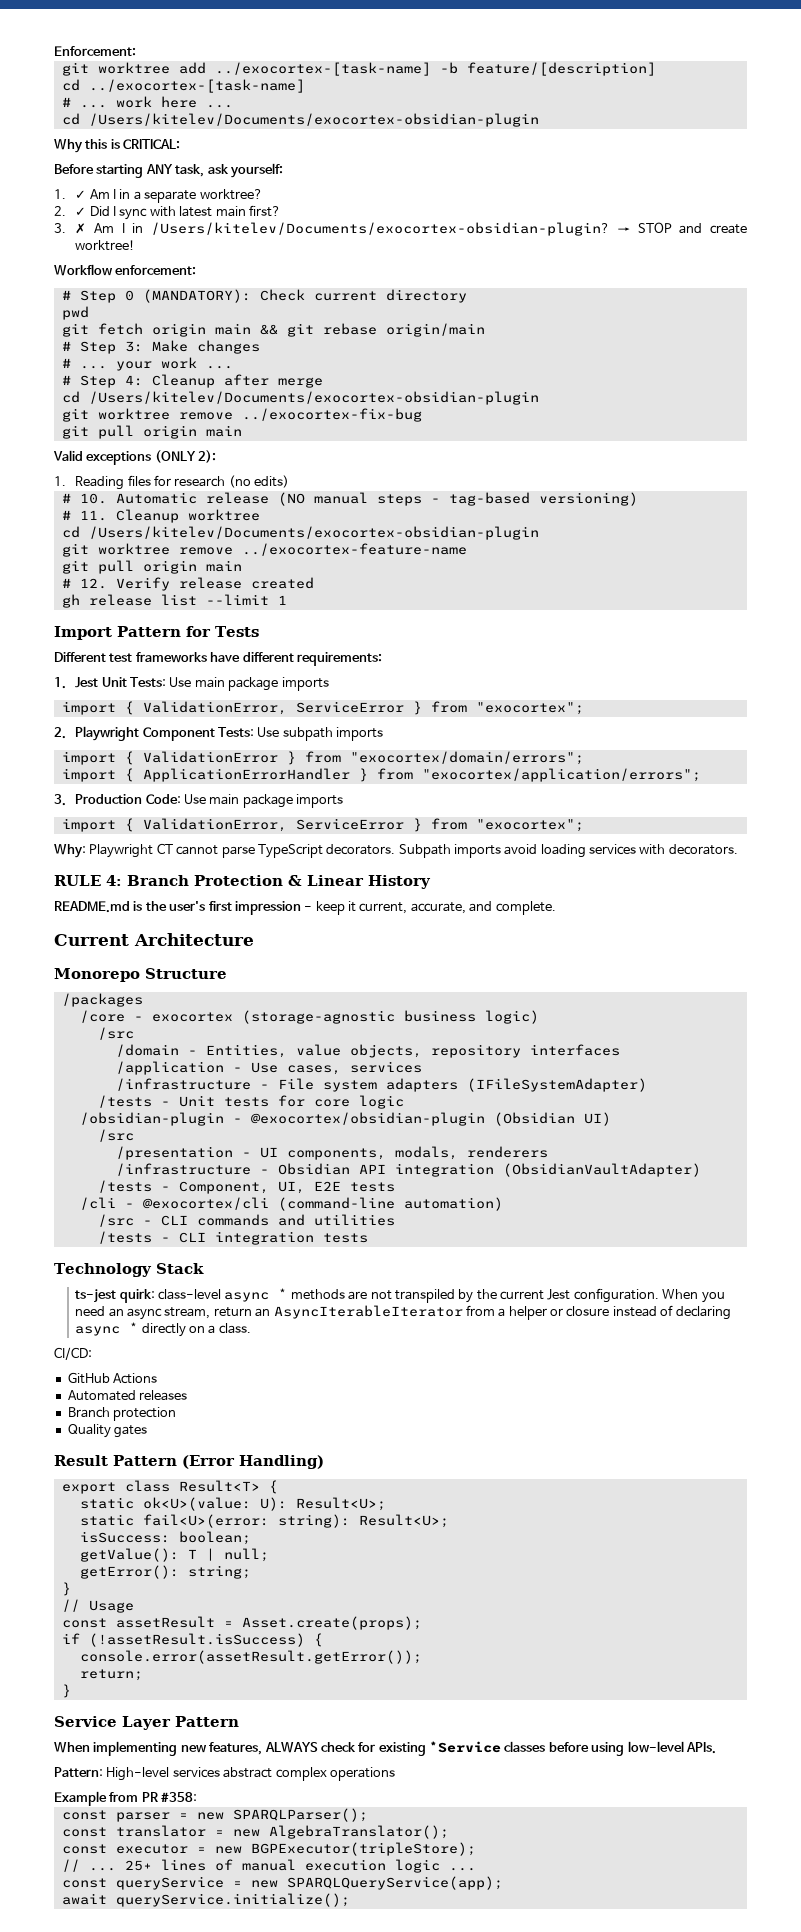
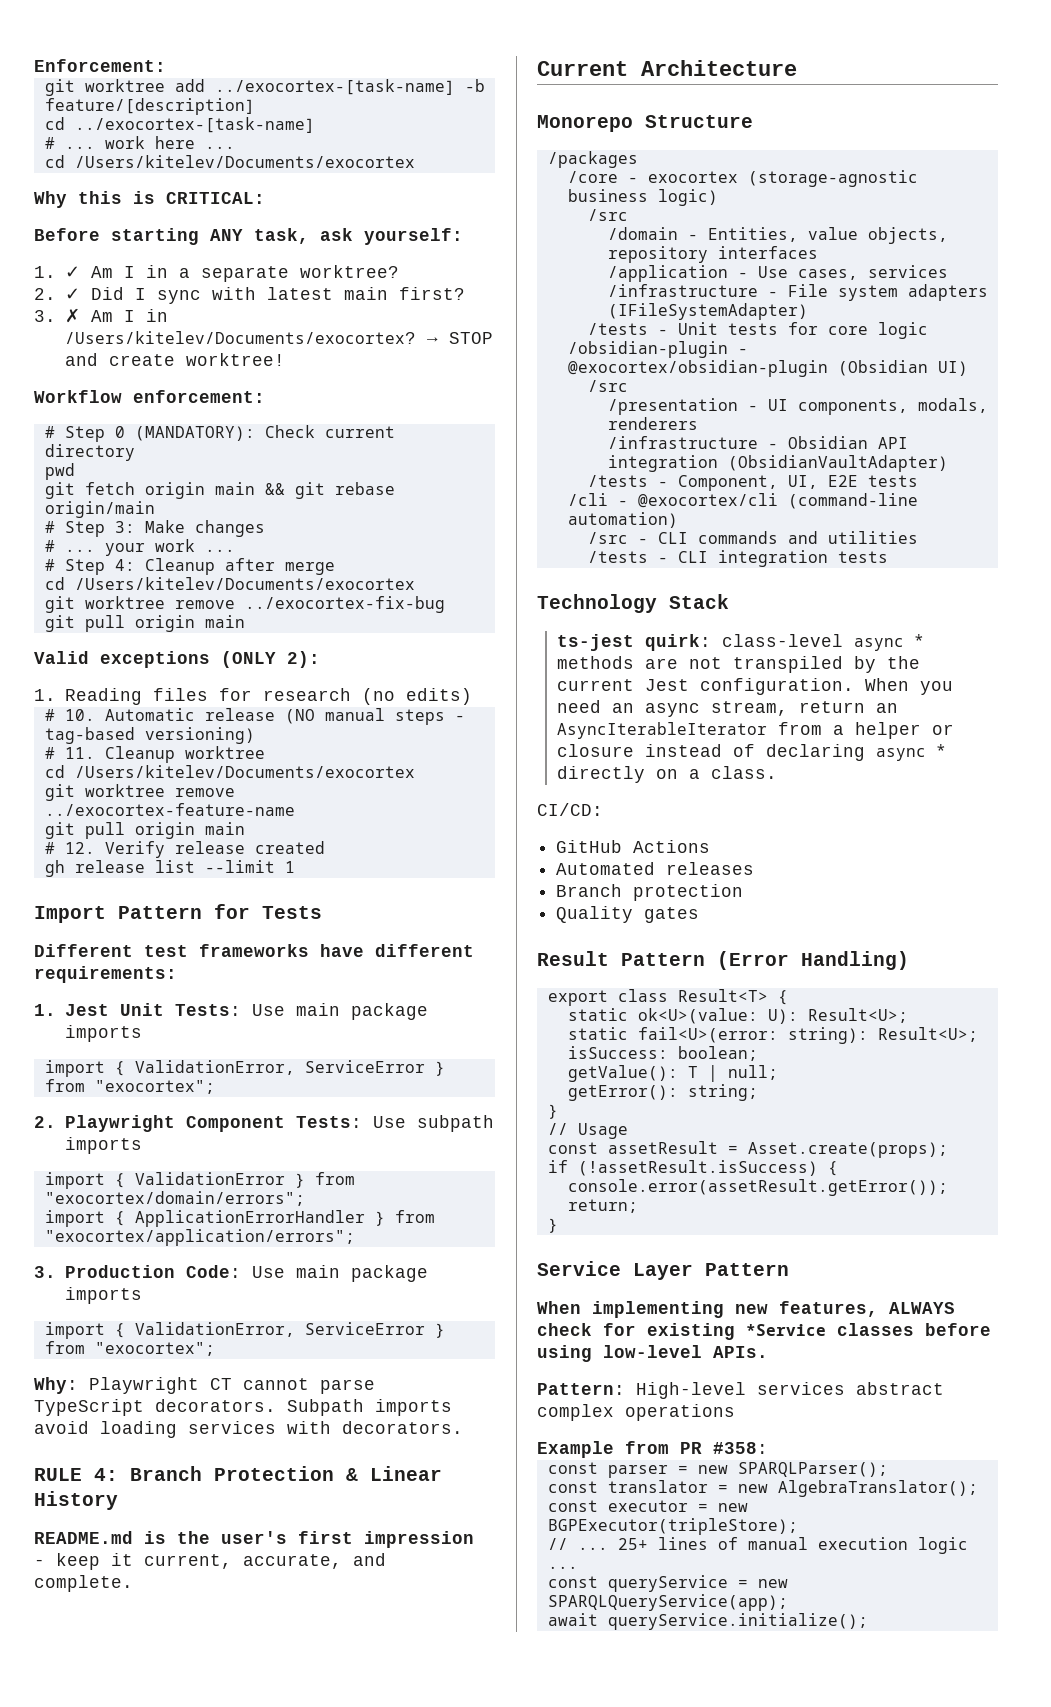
[88,113,539,127] /Users/kitelev/Documents/exocortex-obsidian-plugin -> [74,155,415,168] /Users/kitelev/Documents/exocortex
[151,222,611,236] /Users/kitelev/Documents/exocortex-obsidian-plugin? -> [64,331,416,344] /Users/kitelev/Documents/exocortex?
[88,391,539,405] /Users/kitelev/Documents/exocortex-obsidian-plugin -> [74,577,415,590] /Users/kitelev/Documents/exocortex
[88,526,539,540] /Users/kitelev/Documents/exocortex-obsidian-plugin -> [74,765,415,778] /Users/kitelev/Documents/exocortex

